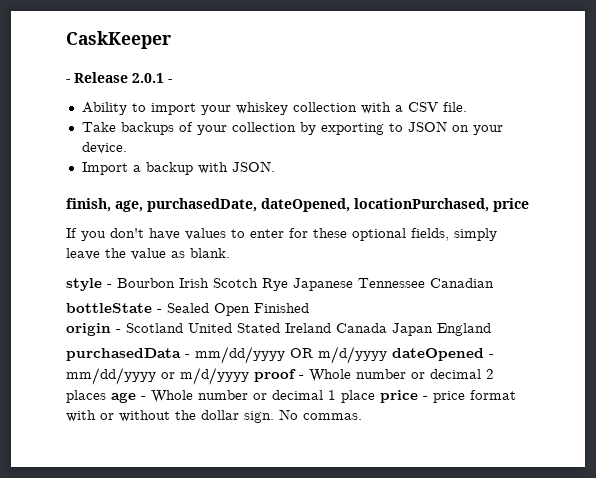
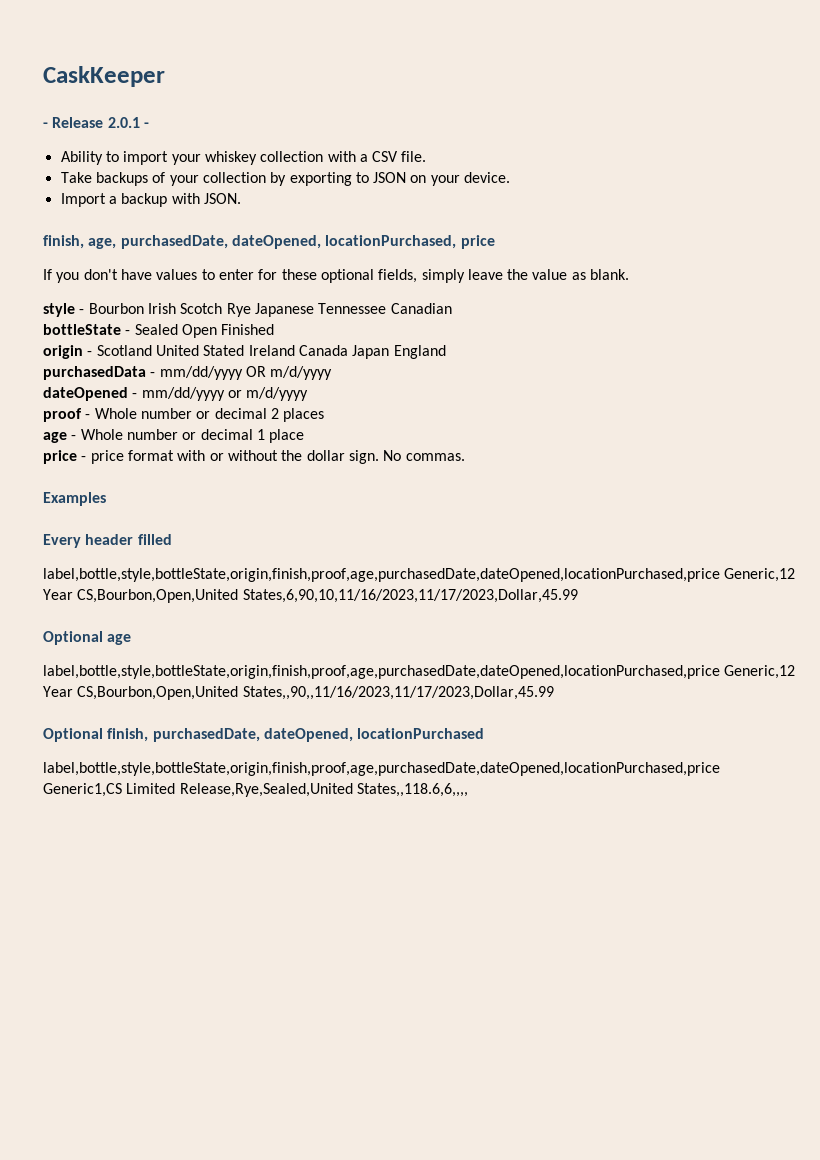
(387, 355) none -> (333, 373) //
(249, 376) none -> (309, 394) //
(106, 396) none -> (325, 415) //
(375, 396) none -> (305, 436) //
(362, 416) none -> [43,492,106,506] [43,534,172,548] [43,568,796,582] [43,589,578,603] [43,631,132,645] [43,665,796,679] [43,686,554,700] [43,728,485,742] [43,762,720,776] [43,783,468,797] // Examples // Every header filled // label,bottle,style,bottleState,origin,finish,proof,age,purchasedDate,dateOpened,locationPurchased,price Generic,12 Year CS,Bourbon,Open,United States,6,90,10,11/16/2023,11/17/2023,Dollar,45.99 // Optional age // label,bottle,style,bottleState,origin,finish,proof,age,purchasedDate,dateOpened,locationPurchased,price Generic,12 Year CS,Bourbon,Open,United States,,90,,11/16/2023,11/17/2023,Dollar,45.99 // Optional finish, purchasedDate, dateOpened, locationPurchased // label,bottle,style,bottleState,origin,finish,proof,age,purchasedDate,dateOpened,locationPurchased,price Generic1,CS Limited Release,Rye,Sealed,United States,,118.6,6,,,,

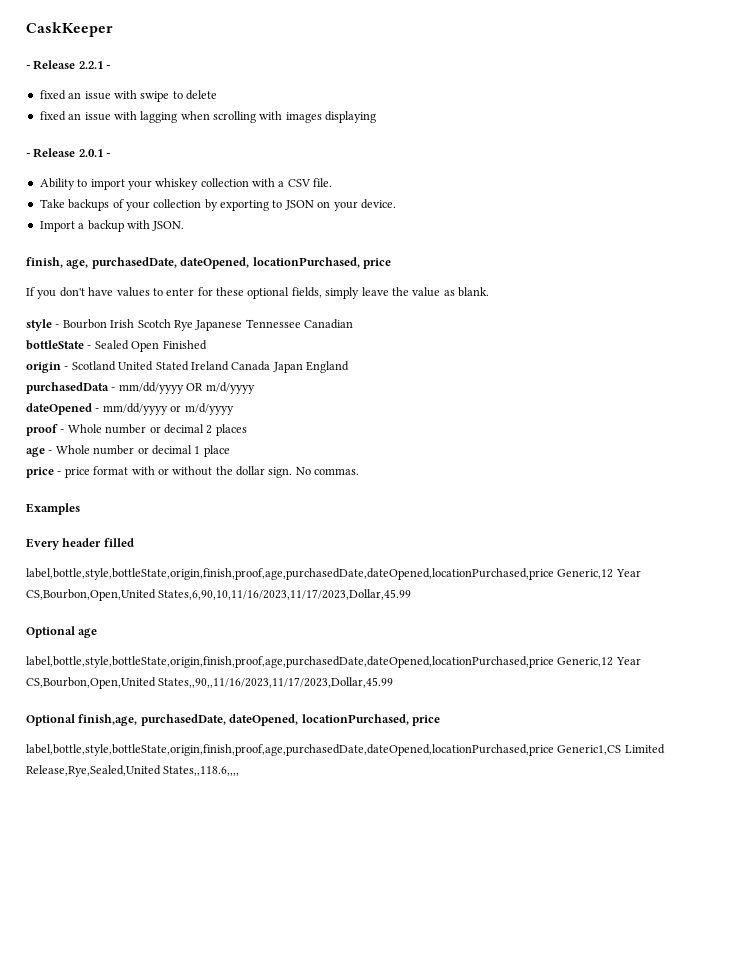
(165, 76) none -> [26,60,111,70] [39,90,217,102] [39,111,377,123] // - Release 2.2.1 - // fixed an issue with swipe to delete // fixed an issue with lagging when scrolling with images displaying
[107,728,485,742] finish, purchasedDate, dateOpened, locationPurchased -> [78,714,440,726] finish,age, purchasedDate, dateOpened, locationPurchased, price
[356,783,468,797] States,,118.6,6,,,, -> [163,766,240,776] States,,118.6,,,,

